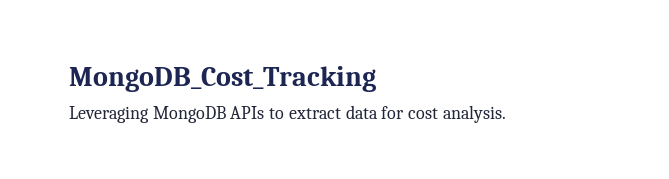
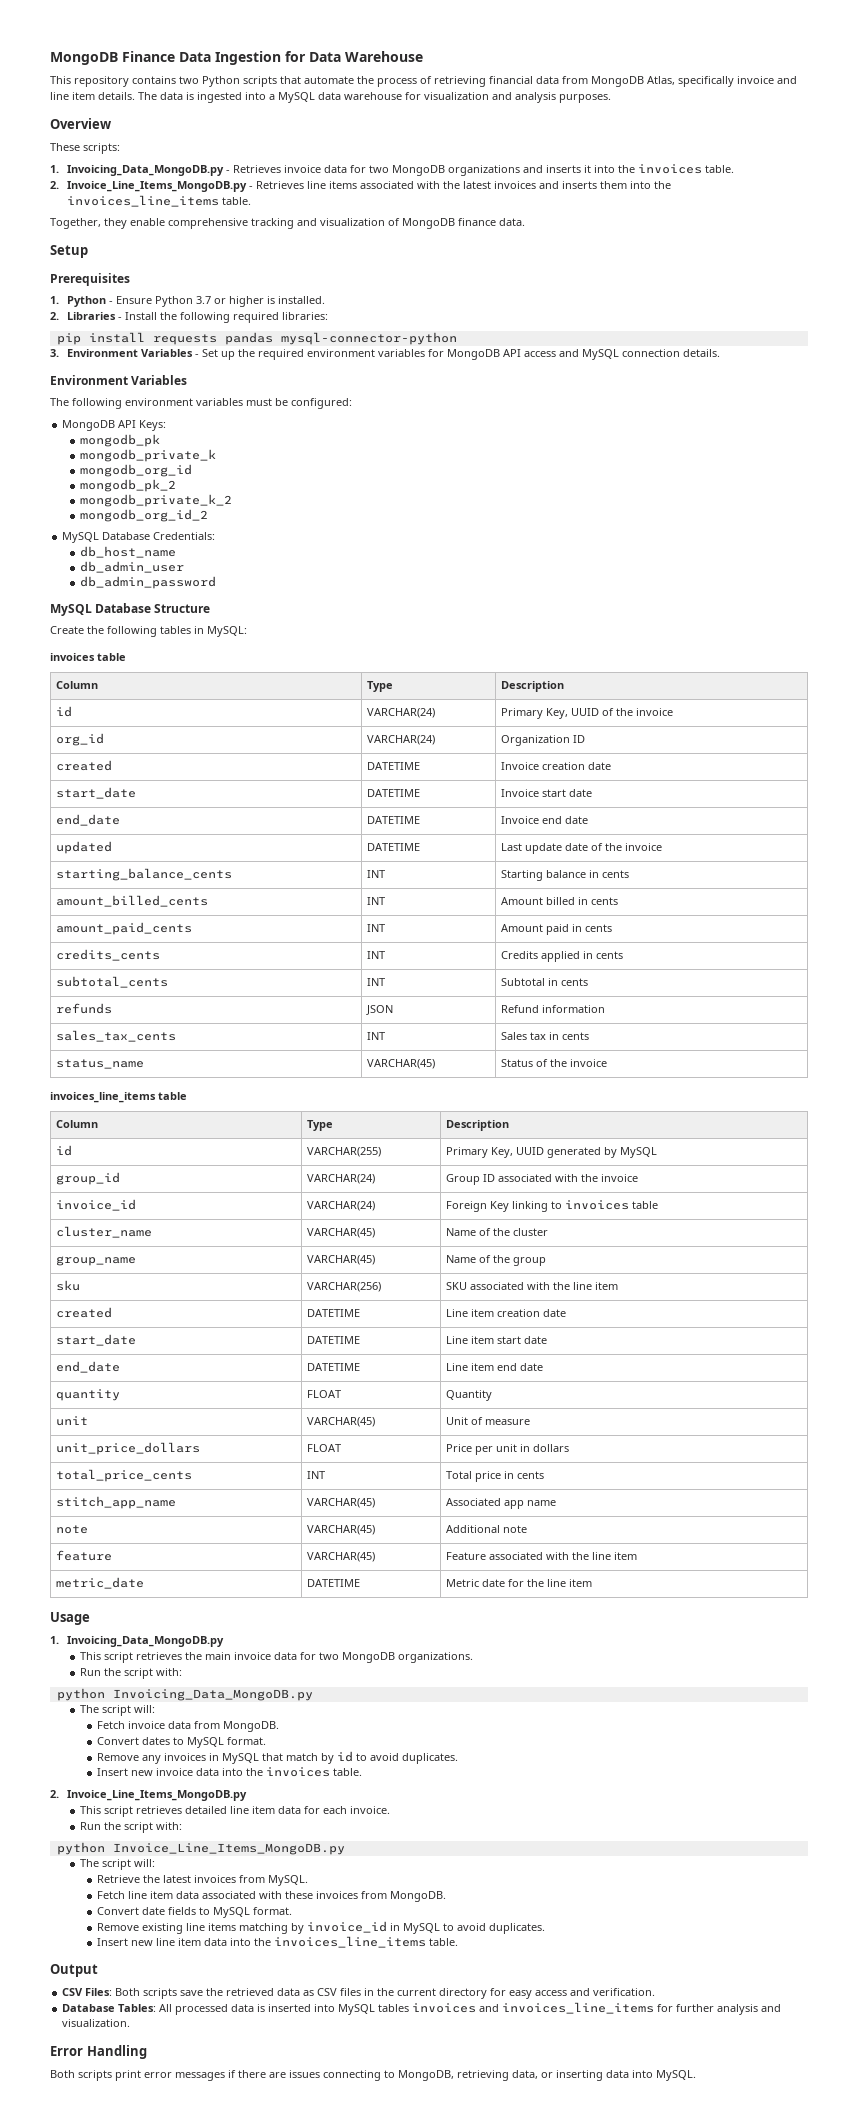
[69,66,376,92] [69,105,506,123] MongoDB_Cost_Tracking // Leveraging MongoDB APIs to extract data for cost analysis. -> [50,51,423,65] [50,76,797,87] [50,92,611,103] [50,118,111,129] [50,143,120,154] [50,164,735,176] [50,181,672,192] [67,195,252,207] [50,218,525,229] [50,245,88,258] [50,273,130,286] [50,296,326,307] [50,312,329,323] [56,332,457,345] [50,349,721,360] [50,375,188,385] [50,398,352,409] [62,420,167,431] [79,434,160,447] [79,449,216,462] [79,464,192,477] [79,479,176,492] [79,494,232,507] [79,509,208,522] [62,532,216,543] [79,546,176,558] [79,561,184,573] [79,576,216,589] [50,603,211,616] [50,626,247,637] [50,653,126,661] [56,681,99,689] [367,681,394,692] [501,681,565,692] [56,706,73,717] [367,708,436,718] [501,708,674,719] [56,733,105,746] [367,735,436,745] [501,735,586,746] [56,760,113,771] [367,762,421,770] [501,762,612,770] [56,787,137,799] [367,789,421,797] [501,789,593,797] [56,814,121,826] [367,816,421,824] [501,816,589,824] [56,841,113,854] [367,843,421,851] [501,843,663,854] [56,868,233,881] [367,870,386,878] [501,870,630,881] [56,895,209,907] [367,897,386,905] [501,897,619,905] [56,922,193,935] [367,924,386,932] [501,924,613,935] [56,949,161,961] [367,951,386,959] [501,951,624,962] [56,976,169,988] [367,978,386,986] [501,978,589,986] [56,1003,113,1014] [366,1005,394,1015] [501,1005,606,1013] [56,1030,177,1042] [367,1032,386,1040] [501,1032,590,1040] [56,1059,145,1069] [367,1059,436,1069] [501,1059,608,1067] [50,1092,187,1103] [56,1120,99,1128] [307,1120,334,1131] [446,1120,510,1131] [56,1145,73,1156] [307,1147,382,1157] [446,1147,658,1158] [56,1172,121,1185] [307,1174,376,1184] [446,1174,639,1185] [56,1199,137,1211] [307,1201,376,1211] [446,1200,659,1212] [56,1226,153,1238] [307,1228,376,1238] [446,1228,549,1236] [56,1256,137,1266] [307,1255,376,1265] [446,1255,547,1266] [56,1280,81,1291] [307,1282,382,1292] [446,1282,619,1290] [56,1307,113,1318] [307,1309,361,1317] [446,1309,567,1317] [56,1334,137,1346] [307,1336,361,1344] [446,1336,548,1344] [56,1361,121,1373] [307,1363,361,1371] [446,1363,544,1371] [56,1389,121,1401] [307,1390,342,1398] [446,1390,493,1401] [56,1416,89,1426] [307,1417,376,1427] [446,1417,531,1425] [56,1442,201,1455] [307,1444,342,1452] [446,1444,570,1455] [56,1469,193,1482] [307,1471,326,1479] [446,1471,545,1482] [56,1496,177,1509] [307,1498,376,1508] [446,1498,557,1509] [56,1525,89,1534] [307,1525,376,1535] [446,1525,528,1533] [56,1550,113,1561] [307,1552,376,1562] [446,1552,638,1560] [56,1577,145,1589] [307,1579,361,1587] [446,1579,593,1587] [50,1612,90,1625] [50,1636,225,1647] [79,1652,473,1663] [79,1668,182,1679] [56,1688,313,1701] [79,1705,155,1716] [96,1721,279,1732] [96,1737,266,1748] [96,1751,458,1764] [96,1767,362,1777] [50,1790,248,1801] [79,1806,390,1817] [79,1822,182,1833] [56,1842,345,1855] [79,1859,155,1870] [96,1875,308,1886] [96,1891,446,1902] [96,1907,292,1918] [96,1921,545,1934] [96,1936,458,1948] [50,1964,98,1977] [62,1988,656,1999] [62,2002,782,2015] [62,2019,131,2027] [50,2045,147,2059] [50,2070,696,2081] MongoDB Finance Data Ingestion for Data Warehouse // This repository contains two Python scripts that automate the process of retrieving financial data from MongoDB Atlas, specifically invoice and line item details. The data is ingested into a MySQL data warehouse for visualization and analysis purposes. // Overview // These scripts: // 1. Invoicing_Data_MongoDB.py - Retrieves invoice data for two MongoDB organizations and inserts it into the invoices table. // 2. Invoice_Line_Items_MongoDB.py - Retrieves line items associated with the latest invoices and inserts them into the invoices_line_items table. // Together, they enable comprehensive tracking and visualization of MongoDB finance data. // Setup // Prerequisites // 1. Python - Ensure Python 3.7 or higher is installed. // 2. Libraries - Install the following required libraries: // pip install requests pandas mysql-connector-python // 3. Environment Variables - Set up the required environment variables for MongoDB API access and MySQL connection details. // Environment Variables // The following environment variables must be configured: // MongoDB API Keys: // mongodb_pk // mongodb_private_k // mongodb_org_id // mongodb_pk_2 // mongodb_private_k_2 // mongodb_org_id_2 // MySQL Database Credentials: // db_host_name // db_admin_user // db_admin_password // MySQL Database Structure // Create the following tables in MySQL: // invoices table // Column | Type | Description // id | VARCHAR(24) | Primary Key, UUID of the invoice // org_id | VARCHAR(24) | Organization ID // created | DATETIME | Invoice creation date // start_date | DATETIME | Invoice start date // end_date | DATETIME | Invoice end date // updated | DATETIME | Last update date of the invoice // starting_balance_cents | INT | Starting balance in cents // amount_billed_cents | INT | Amount billed in cents // amount_paid_cents | INT | Amount paid in cents // credits_cents | INT | Credits applied in cents // subtotal_cents | INT | Subtotal in cents // refunds | JSON | Refund information // sales_tax_cents | INT | Sales tax in cents // status_name | VARCHAR(45) | Status of the invoice // invoices_line_items table // Column | Type | Description // id | VARCHAR(255) | Primary Key, UUID generated by MySQL // group_id | VARCHAR(24) | Group ID associated with the invoice // invoice_id | VARCHAR(24) | Foreign Key linking to invoices table // cluster_name | VARCHAR(45) | Name of the cluster // group_name | VARCHAR(45) | Name of the group // sku | VARCHAR(256) | SKU associated with the line item // created | DATETIME | Line item creation date // start_date | DATETIME | Line item start date // end_date | DATETIME | Line item end date // quantity | FLOAT | Quantity // unit | VARCHAR(45) | Unit of measure // unit_price_dollars | FLOAT | Price per unit in dollars // total_price_cents | INT | Total price in cents // stitch_app_name | VARCHAR(45) | Associated app name // note | VARCHAR(45) | Additional note // feature | VARCHAR(45) | Feature associated with the line item // metric_date | DATETIME | Metric date for the line item // Usage // 1. Invoicing_Data_MongoDB.py // This script retrieves the main invoice data for two MongoDB organizations. // Run the script with: // python Invoicing_Data_MongoDB.py // The script will: // Fetch invoice data from MongoDB. // Convert dates to MySQL format. // Remove any invoices in MySQL that match by id to avoid duplicates. // Insert new invoice data into the invoices table. // 2. Invoice_Line_Items_MongoDB.py // This script retrieves detailed line item data for each invoice. // Run the script with: // python Invoice_Line_Items_MongoDB.py // The script will: // Retrieve the latest invoices from MySQL. // Fetch line item data associated with these invoices from MongoDB. // Convert date fields to MySQL format. // Remove existing line items matching by invoice_id in MySQL to avoid duplicates. // Insert new line item data into the invoices_line_items table. // Output // CSV Files: Both scripts save the retrieved data as CSV files in the current directory for easy access and verification. // Database Tables: All processed data is inserted into MySQL tables invoices and invoices_line_items for further analysis and visualization. // Error Handling // Both scripts print error messages if there are issues connecting to MongoDB, retrieving data, or inserting data into MySQL.

